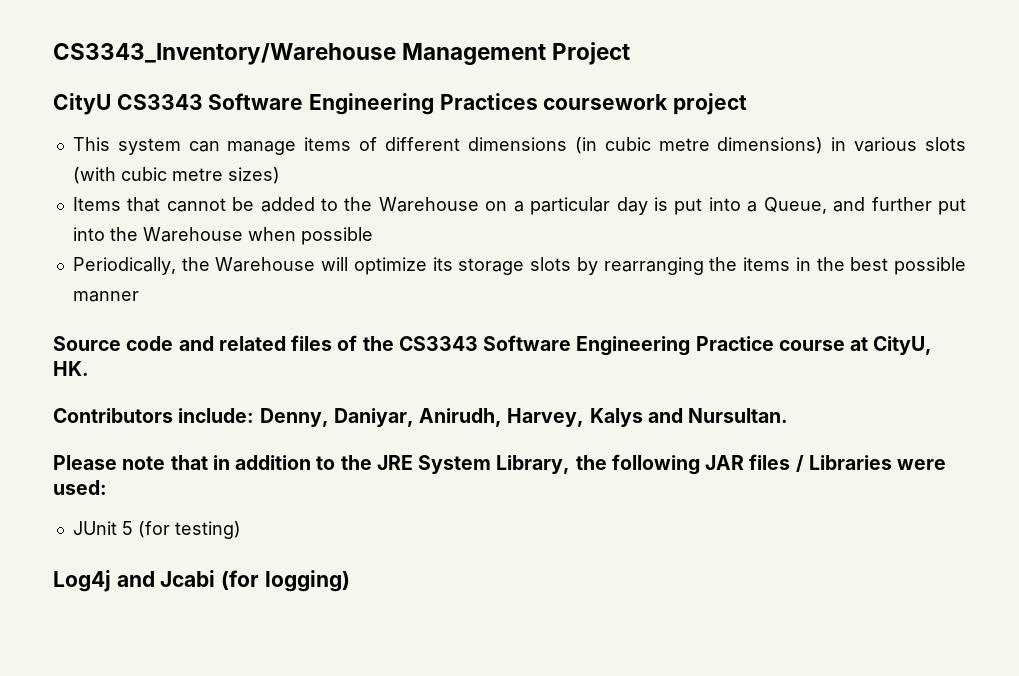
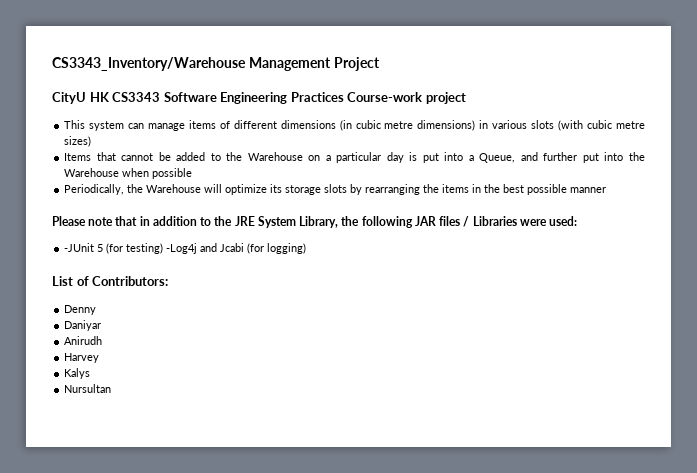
(111, 104) none -> [89,92,110,102] HK
[543,94,669,110] coursework -> [347,92,423,102] Course-work
[53,335,933,356] [53,361,89,376] [53,408,789,427] // Source code and related files of the CS3343 Software Engineering Practice course at CityU, HK. // Contributors include: Denny, Daniyar, Anirudh, Harvey, Kalys and Nursultan. -> (607, 190) none
[72,521,117,535] JUnit -> [64,243,95,252] -JUnit
[53,570,111,592] // Log4j -> [166,243,198,254] -Log4j
(350, 581) none -> [52,276,169,286] [64,305,97,315] [64,320,102,331] [64,336,103,345] [64,353,100,363] [64,368,91,379] [64,384,112,393] // List of Contributors: // Denny // Daniyar // Anirudh // Harvey // Kalys // Nursultan

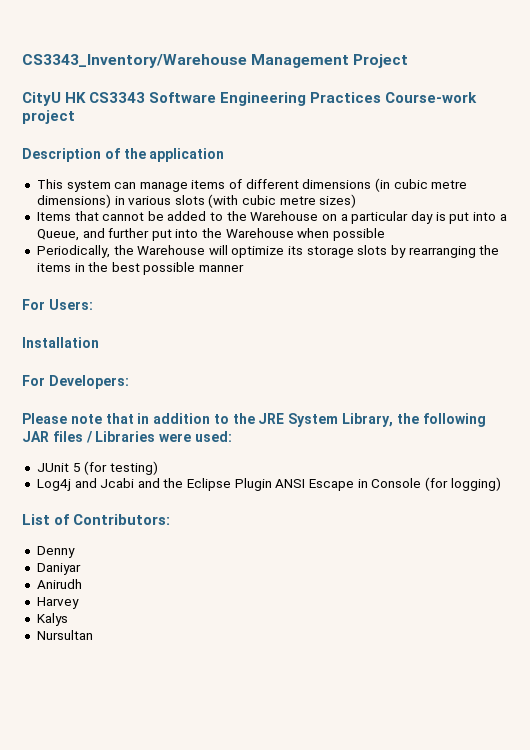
(466, 98) none -> [22,148,225,162] // Description of the application
(607, 190) none -> [22,299,93,310] [22,337,99,348] [22,375,129,389] // For Users: // Installation // For Developers:
[64,243,95,252] -JUnit -> [36,463,69,472] JUnit
[166,243,198,254] -Log4j -> [36,479,71,491] // Log4j
(245, 247) none -> [137,478,422,491] and the Eclipse Plugin ANSI Escape in Console

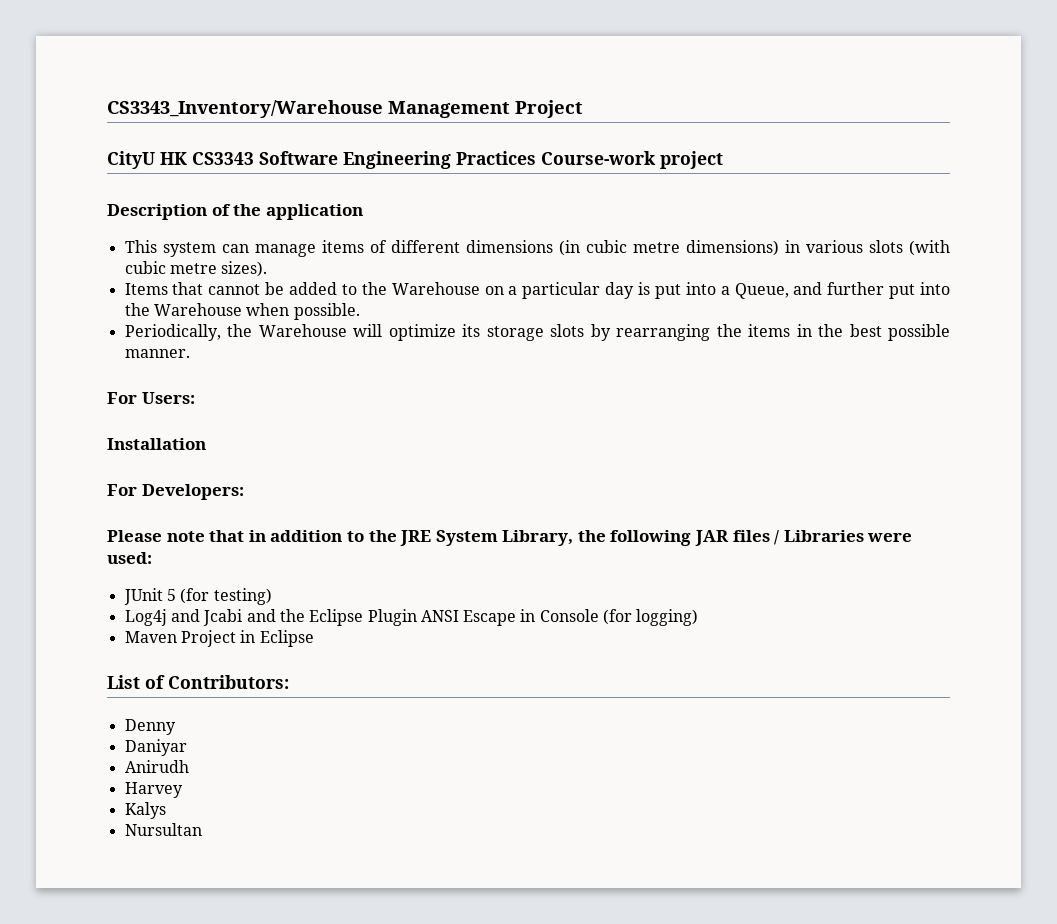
[319,194,357,208] sizes) -> [221,261,268,277] sizes).
[333,228,386,241] possible -> [293,303,360,320] possible.
[199,264,245,272] manner -> [124,349,190,358] manner.
(501, 484) none -> [124,630,314,647] // Maven Project in Eclipse

